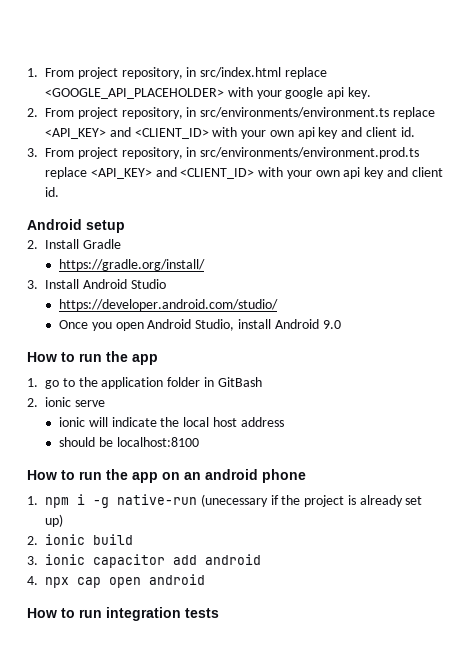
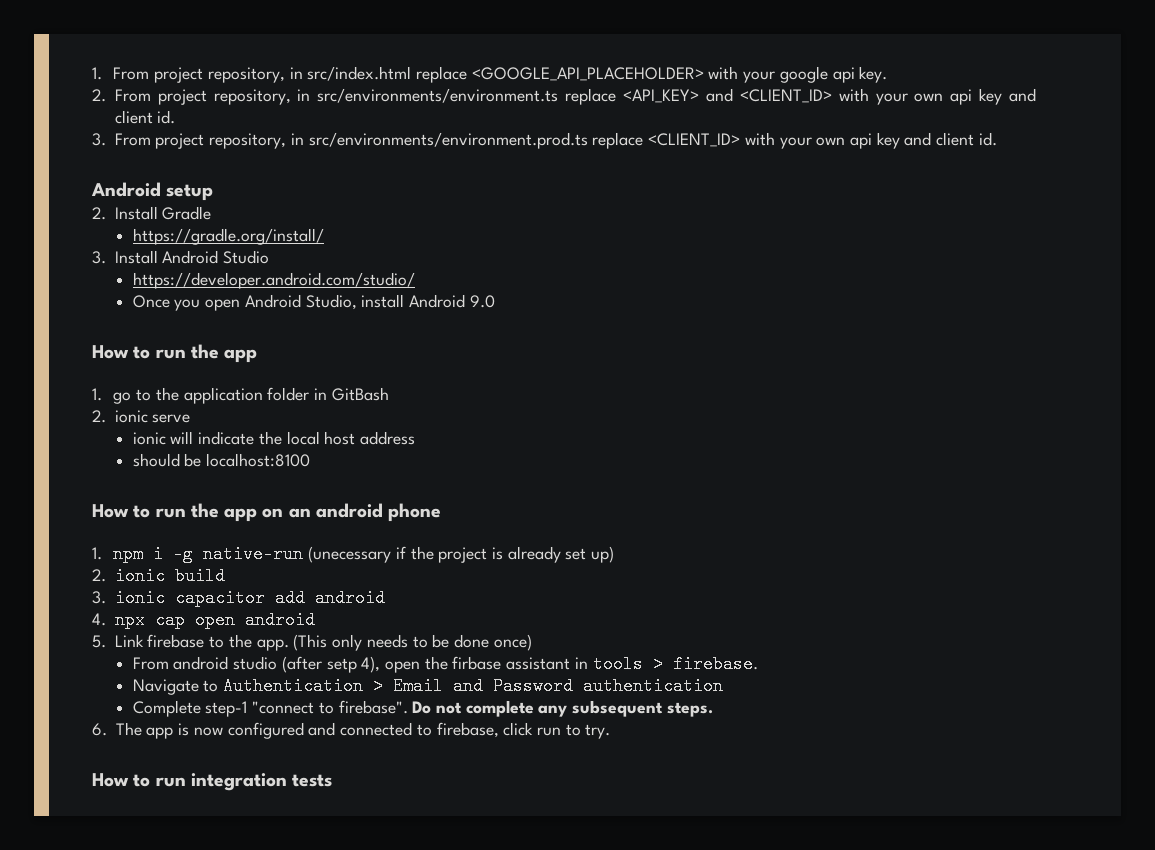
[90,167,177,179] <API_KEY> and -> (644, 140) none
(205, 579) none -> [92,634,532,651] [132,655,758,673] [132,677,724,695] [132,700,713,717] [92,722,611,739] // 5. Link firebase to the app. (This only needs to be done once) // From android studio (after setp 4), open the firbase assistant in tools > firebase. // Navigate to Authentication > Email and Password authentication // Complete step-1 "connect to firebase". Do not complete any subsequent steps. // 6. The app is now configured and connected to firebase, click run to try.

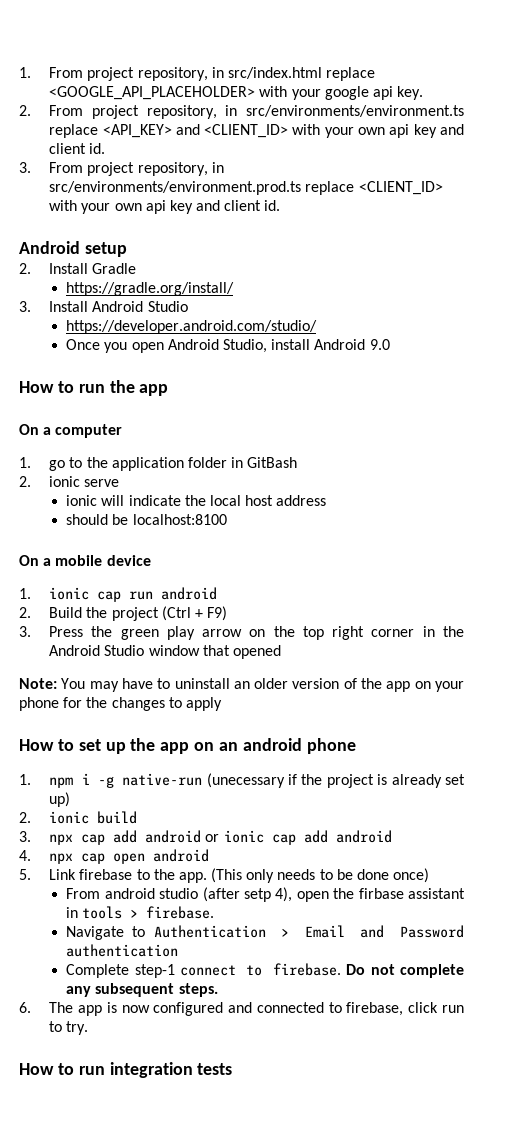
(258, 356) none -> [19,424,123,438] // On a computer
[92,504,186,518] // How to run -> [19,555,151,566] [19,587,218,602] [19,606,228,621] [19,626,465,640] [49,645,281,659] [19,678,464,692] [19,697,222,711] [19,739,126,754] // On a mobile device // 1. ionic cap run android // 2. Build the project (Ctrl + F9) // 3. Press the green play arrow on the top right corner in the Android Studio window that opened // Note: You may have to uninstall an older version of the app on your phone for the changes to apply // How to set up
[114,589,265,607] ionic capacitor -> [49,830,296,845] npx cap add android or ionic cap
[252,700,408,714] "connect to firebase". -> [180,963,341,976] connect to firebase.

